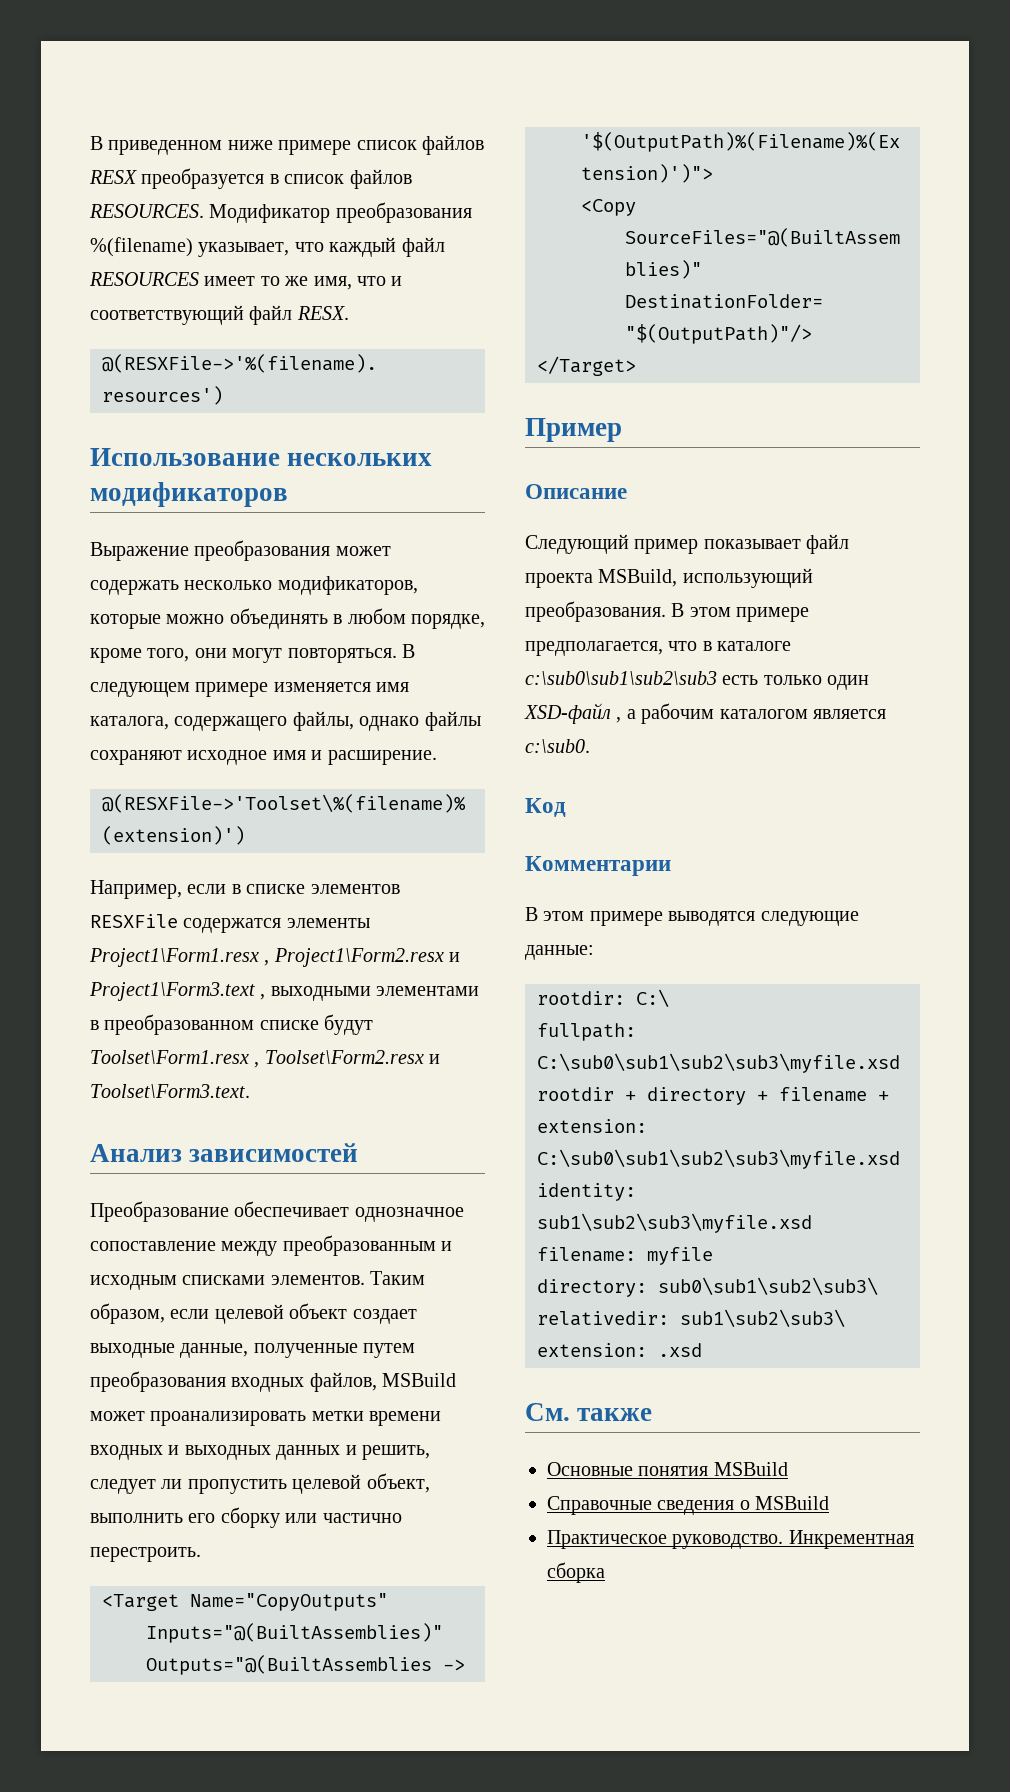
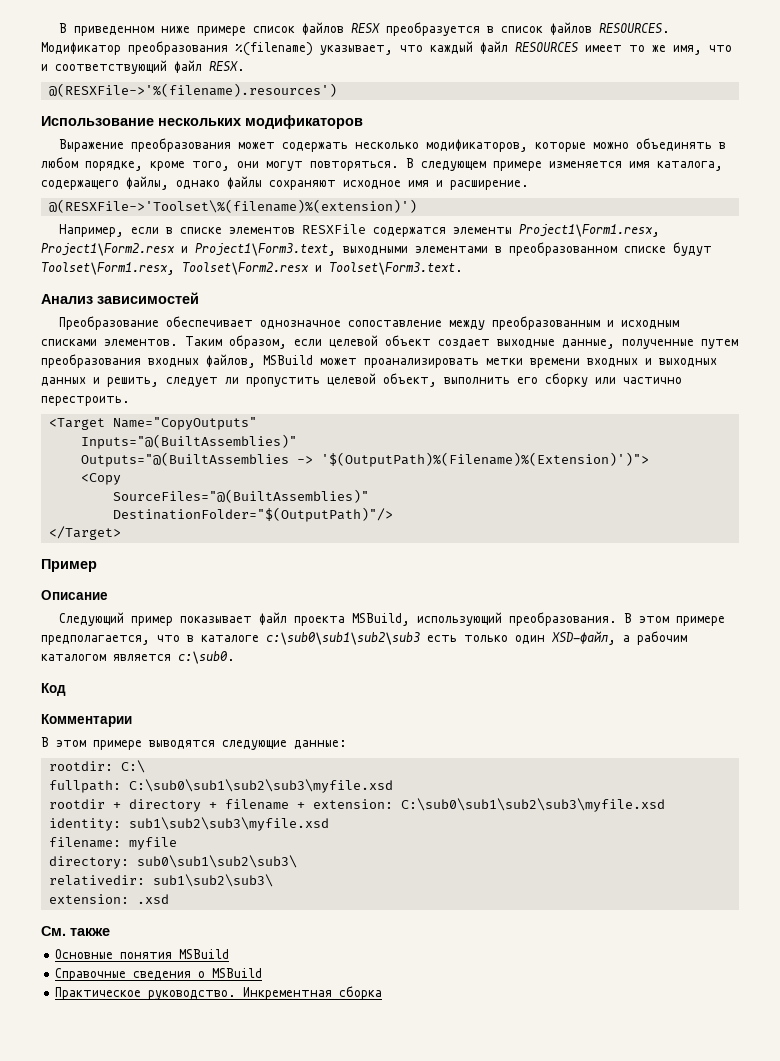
[89,948,461,967] [89,982,266,1001] Project1\Form1.resx , Project1\Form2.resx и Project1\Form3.text , -> [518,224,660,237] [41,243,336,256] Project1\Form1.resx, Project1\Form2.resx и Project1\Form3.text,
[90,1050,260,1068] Toolset\Form1.resx , -> [41,262,175,275] Toolset\Form1.resx,
[524,703,622,724] XSD-файл , -> [551,631,616,645] XSD-файл,

